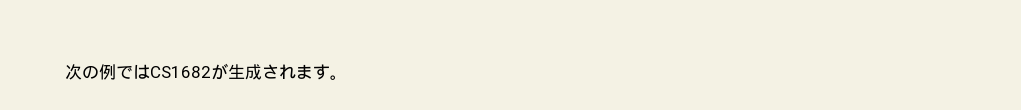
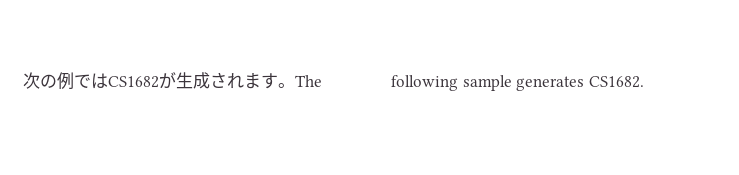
(347, 77) none -> [295,75,644,91] The following sample generates CS1682.

